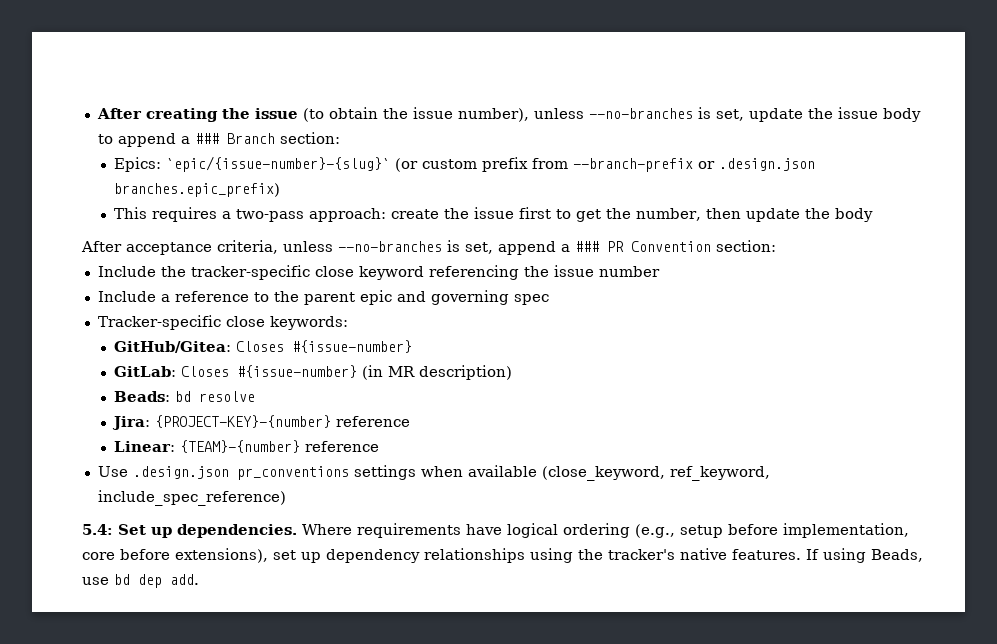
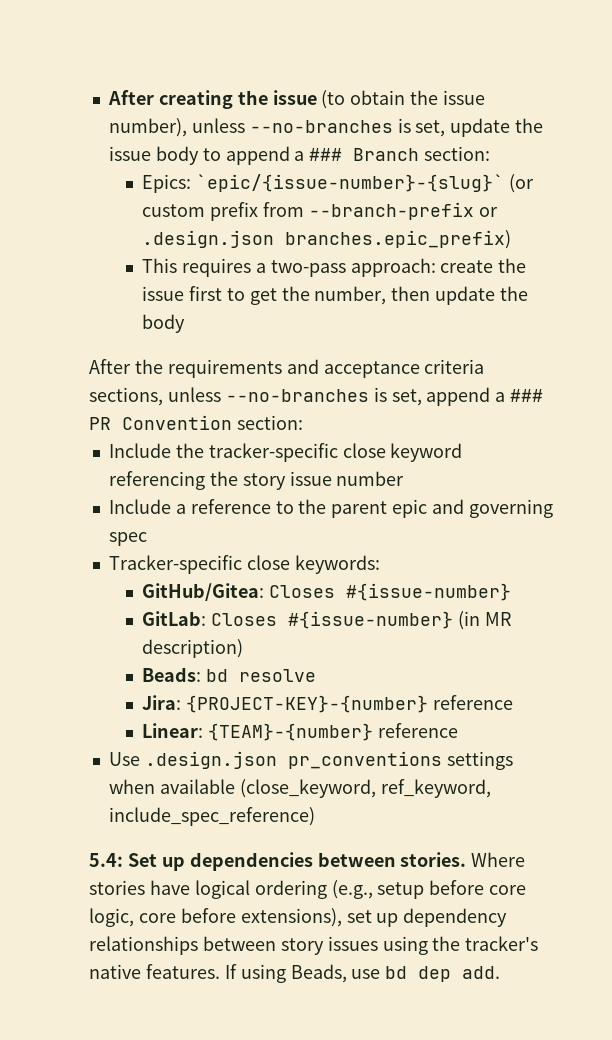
[126,240,279,255] acceptance criteria, -> [135,359,485,378] [89,387,164,406] the requirements and acceptance criteria sections,
(550, 271) none -> [242,473,286,490] story
[177,523,462,538] dependencies. Where requirements -> [189,852,526,871] [89,880,146,895] dependencies between stories. Where stories
[783,523,910,538] implementation, -> [489,885,527,895] [89,908,135,927] core logic,
(526, 555) none -> [203,936,378,955] between story issues

